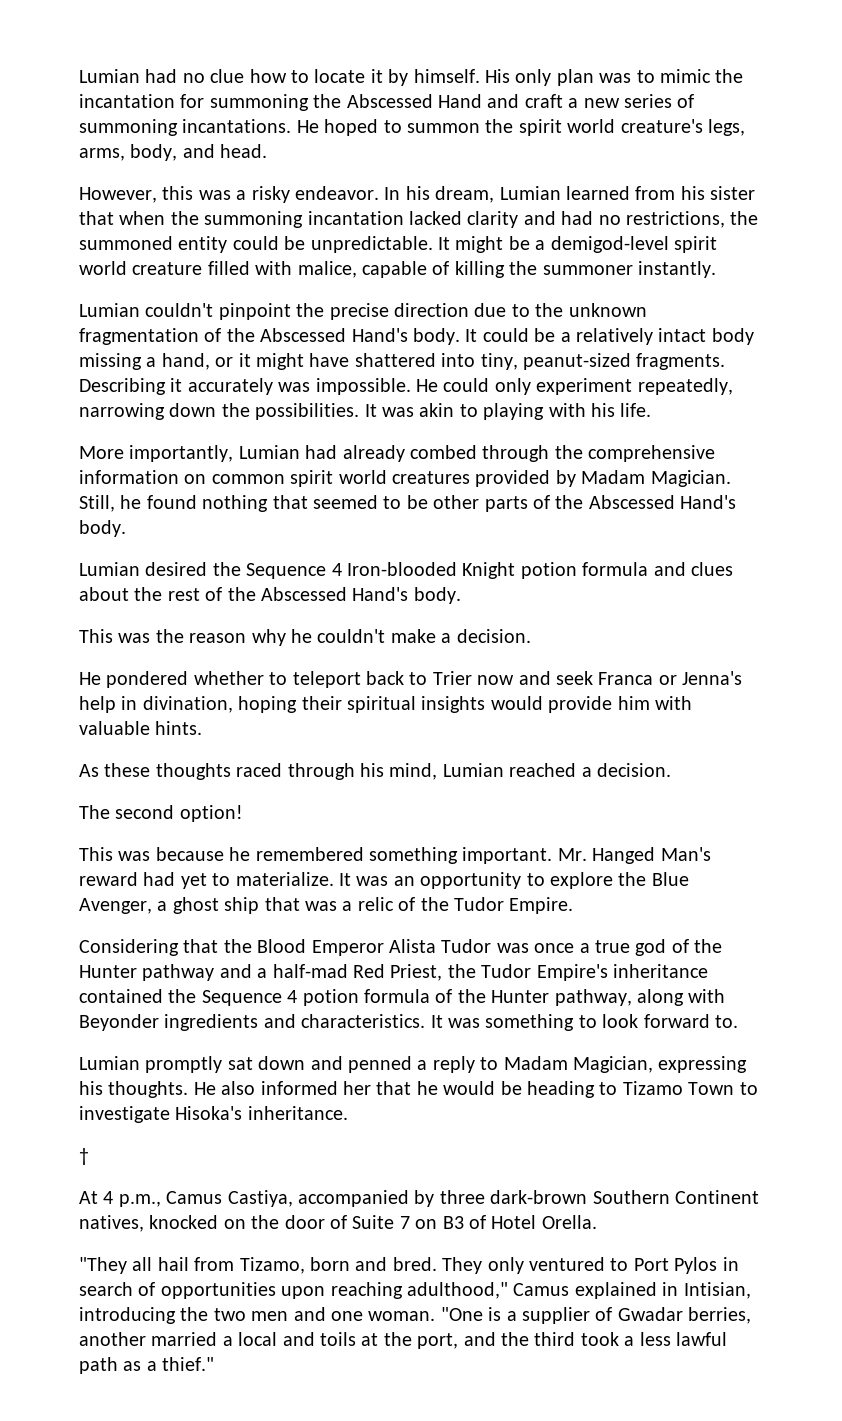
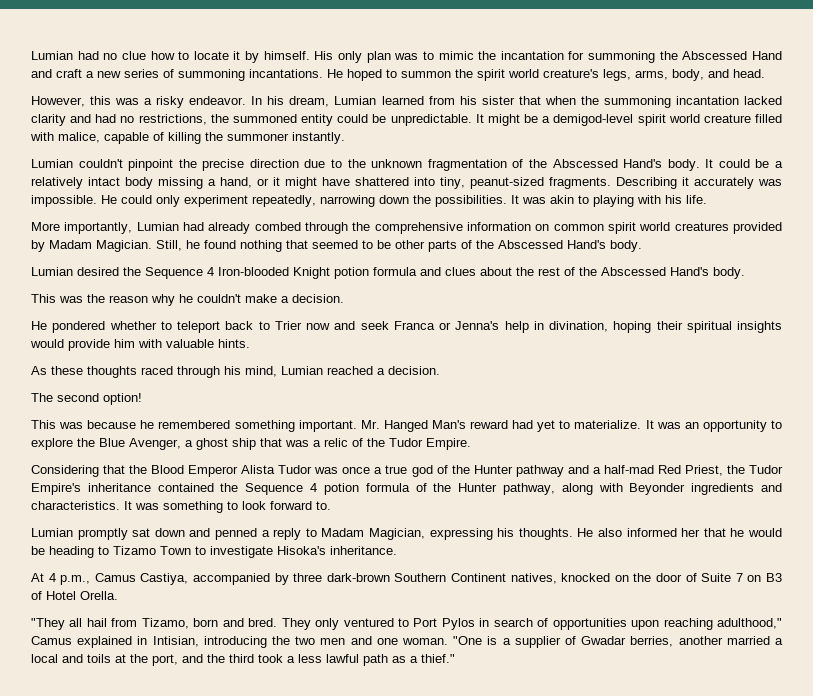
[79,1148,89,1165] // † -> (397, 550) none

